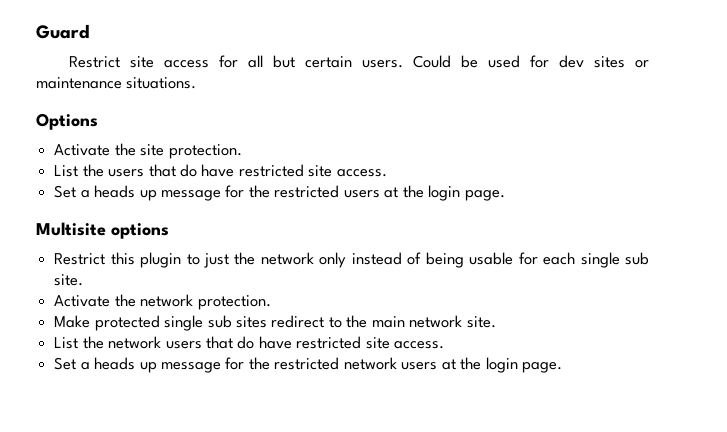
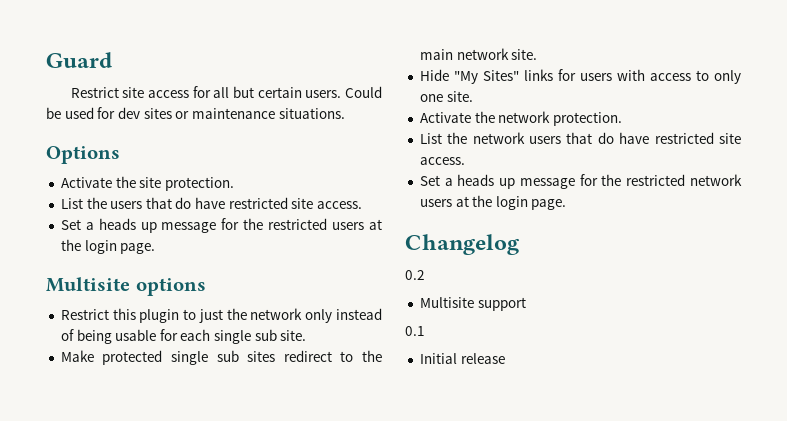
[54,294,271,310] // Activate the network protection. -> (307, 335) none
(496, 322) none -> [419,69,741,84] [419,91,473,102] [419,111,622,126] // Hide "My Sites" links for users with access to only one site. // Activate the network protection.
(563, 367) none -> [405,234,519,255] [405,270,425,280] [419,297,526,311] [405,326,425,336] [419,353,505,364] // Changelog // 0.2 // Multisite support // 0.1 // Initial release

